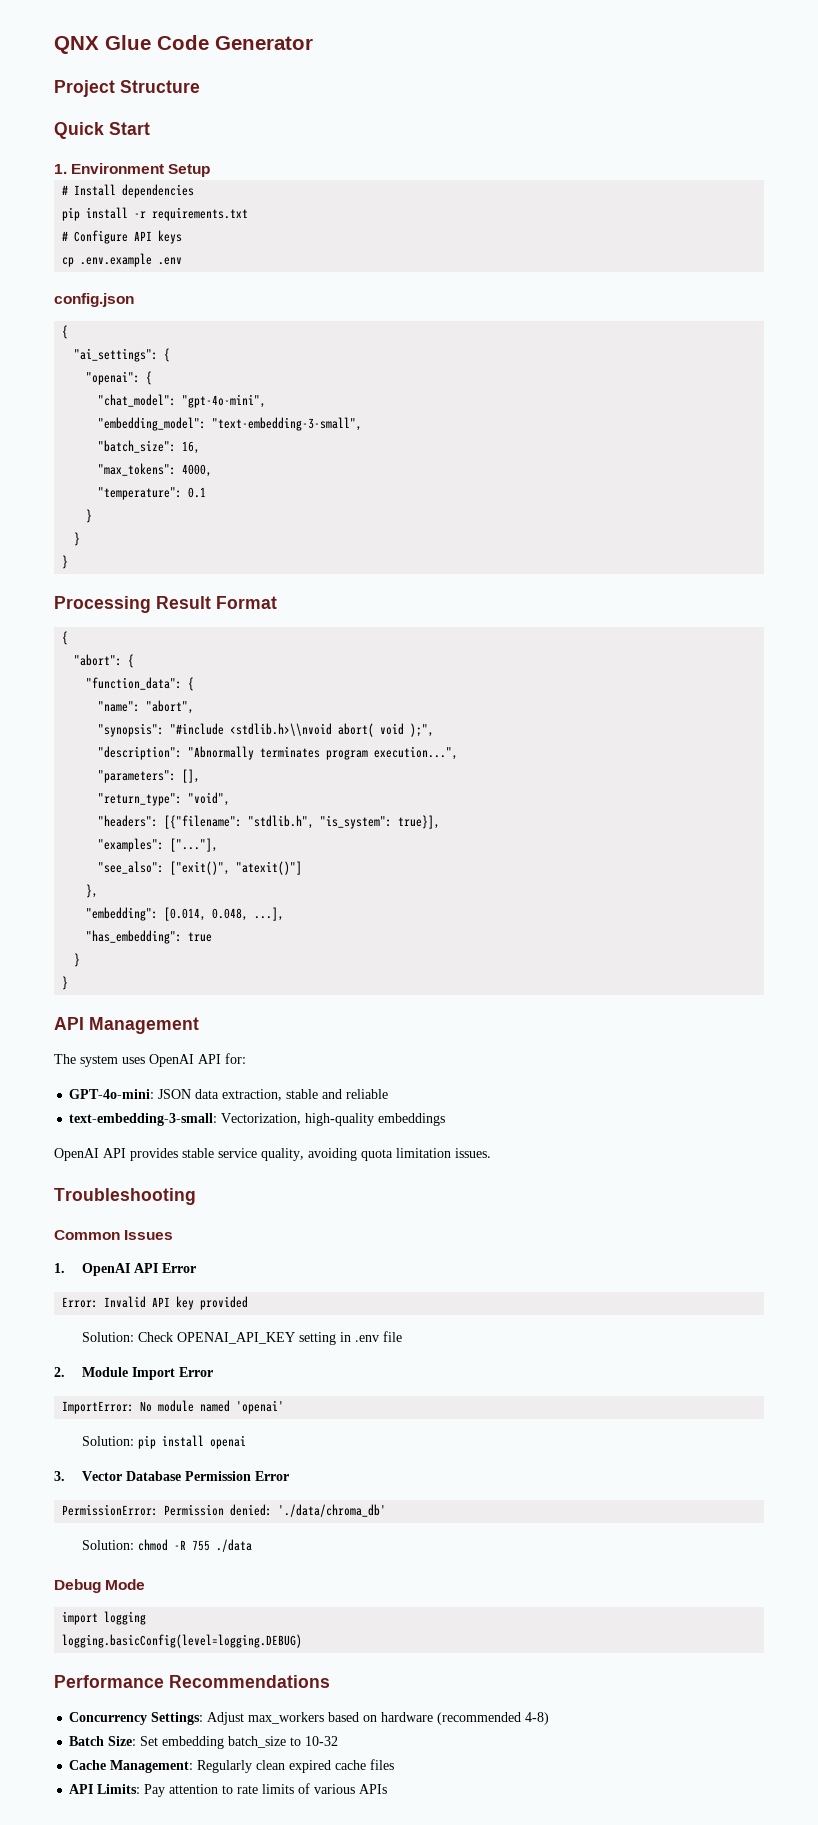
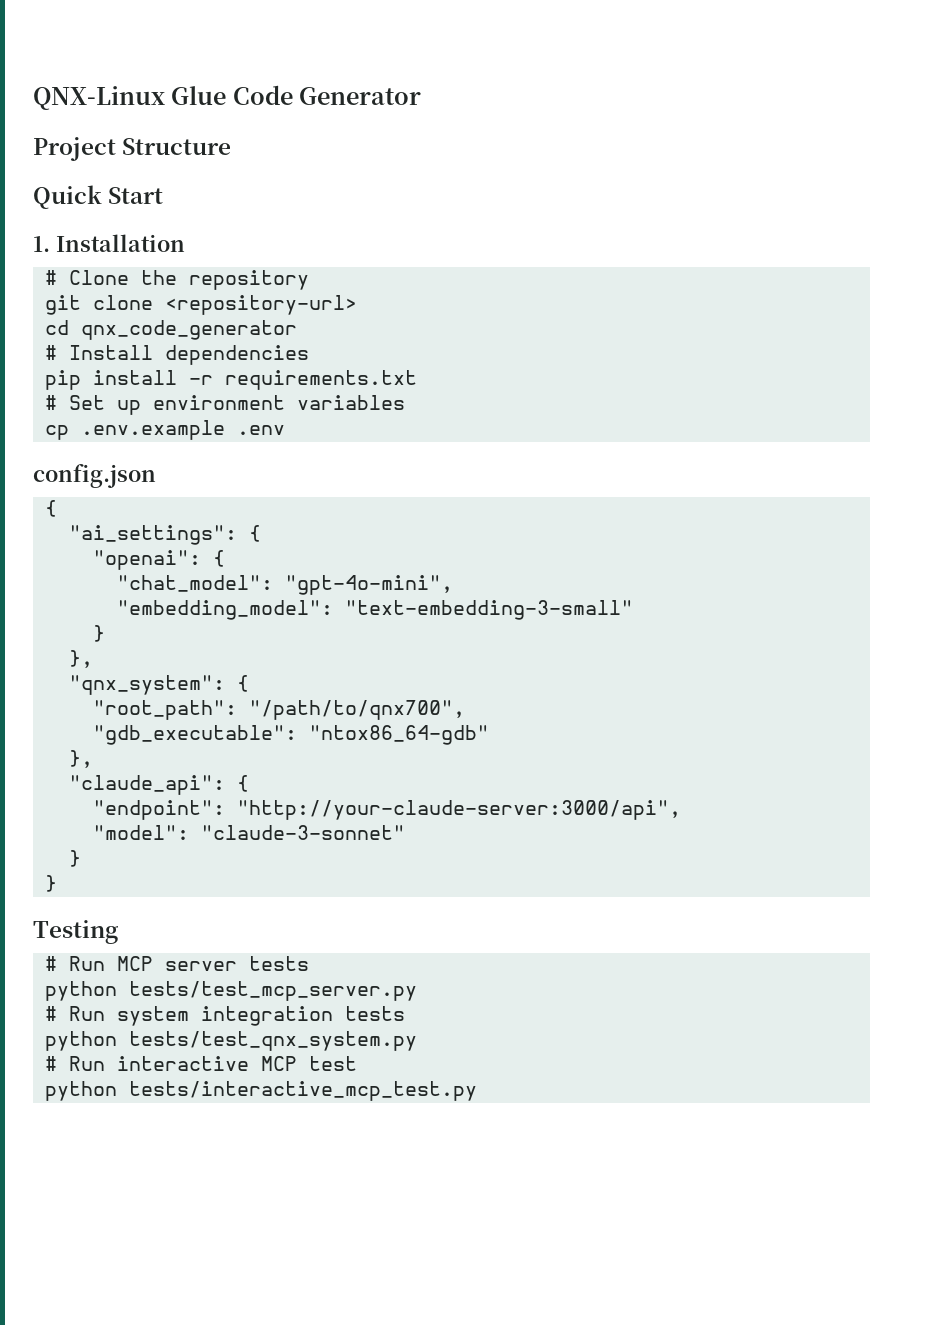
[54,36,99,54] QNX -> [33,86,165,110] QNX-Linux
[71,163,211,177] Environment Setup -> [55,234,185,252] [45,270,310,290] [45,295,358,315] [45,320,298,340] Installation // # Clone the repository // git clone <repository-url> // cd qnx_code_generator
[74,230,183,244] Configure API keys -> [69,395,406,415] Set up environment variables
[212,417,363,431] [98,440,201,454] [98,463,213,477] [98,487,207,500] [86,509,93,523] [74,532,81,546] [62,555,69,569] [54,596,277,613] [62,631,69,645] [74,654,135,668] [86,677,195,691] [98,700,195,714] [98,723,435,737] [98,746,459,760] [98,769,201,783] [98,792,231,806] [98,815,441,829] [98,838,219,852] [98,861,303,875] [86,884,99,898] [86,907,285,921] [86,930,213,944] [74,953,81,967] [62,976,69,990] [54,1017,199,1034] [54,1053,246,1067] [69,1089,389,1101] [69,1113,446,1126] [54,1148,491,1161] [54,1188,196,1205] [54,1230,174,1240] [54,1263,196,1276] [62,1296,249,1310] [81,1331,402,1345] [54,1367,213,1380] [62,1400,285,1414] [81,1435,246,1449] [54,1471,289,1481] [62,1504,387,1517] [81,1539,252,1552] [54,1579,146,1593] [62,1611,147,1625] [62,1634,303,1648] [54,1675,330,1688] [69,1712,550,1725] [69,1736,339,1749] [69,1759,395,1773] [69,1783,388,1797] "text-embedding-3-small", // "batch_size": 16, // "max_tokens": 4000, // "temperature": 0.1 // } // } // } // Processing Result Format // { // "abort": { // "function_data": { // "name": "abort", // "synopsis": "#include <stdlib.h>\\nvoid abort( void );", // "description": "Abnormally terminates program execution...", // "parameters": [], // "return_type": "void", // "headers": [{"filename": "stdlib.h", "is_system": true}], // "examples": ["..."], // "see_also": ["exit()", "atexit()"] // }, // "embedding": [0.014, 0.048, ...], // "has_embedding": true // } // } // API Management // The system uses OpenAI API for: // GPT-4o-mini: JSON data extraction, stable and reliable // text-embedding-3-small: Vectorization, high-quality embeddings // OpenAI API provides stable service quality, avoiding quota limitation issues. // Troubleshooting // Common Issues // 1. OpenAI API Error // Error: Invalid API key provided // Solution: Check OPENAI_API_KEY setting in .env file // 2. Module Import Error // ImportError: No module named 'openai' // Solution: pip install openai // 3. Vector Database Permission Error // PermissionError: Permission denied: './data/chroma_db' // Solution: chmod -R 755 ./data // Debug Mode // import logging // logging.basicConfig(level=logging.DEBUG) // Performance Recommendations // Concurrency Settings: Adjust max_workers based on hardware (recommended 4-8) // Batch Size: Set embedding batch_size to 10-32 // Cache Management: Regularly clean expired cache files // API Limits: Pay attention to rate limits of various APIs -> [345,600,634,620] [93,625,106,642] [69,650,94,668] [69,675,250,695] [93,700,466,720] [93,725,490,745] [69,750,94,768] [69,775,250,795] [93,800,682,820] [93,825,406,840] [69,850,82,867] [45,875,58,892] [33,920,118,944] [45,956,310,971] [45,981,418,1001] [45,1006,406,1026] [45,1031,418,1051] [45,1056,358,1071] [45,1081,478,1101] "text-embedding-3-small" // } // }, // "qnx_system": { // "root_path": "/path/to/qnx700", // "gdb_executable": "ntox86_64-gdb" // }, // "claude_api": { // "endpoint": "http://your-claude-server:3000/api", // "model": "claude-3-sonnet" // } // } // Testing // # Run MCP server tests // python tests/test_mcp_server.py // # Run system integration tests // python tests/test_qnx_system.py // # Run interactive MCP test // python tests/interactive_mcp_test.py

